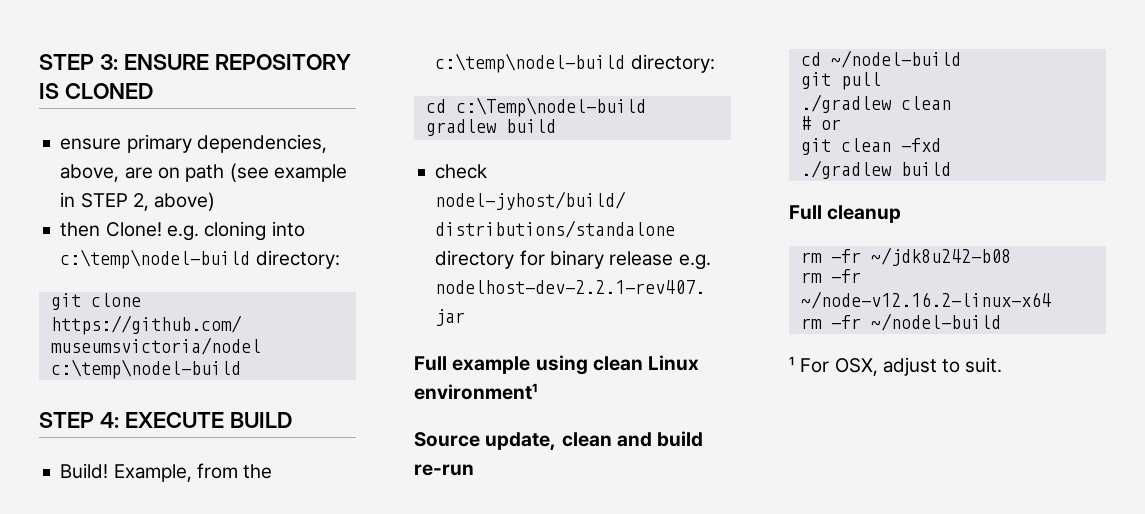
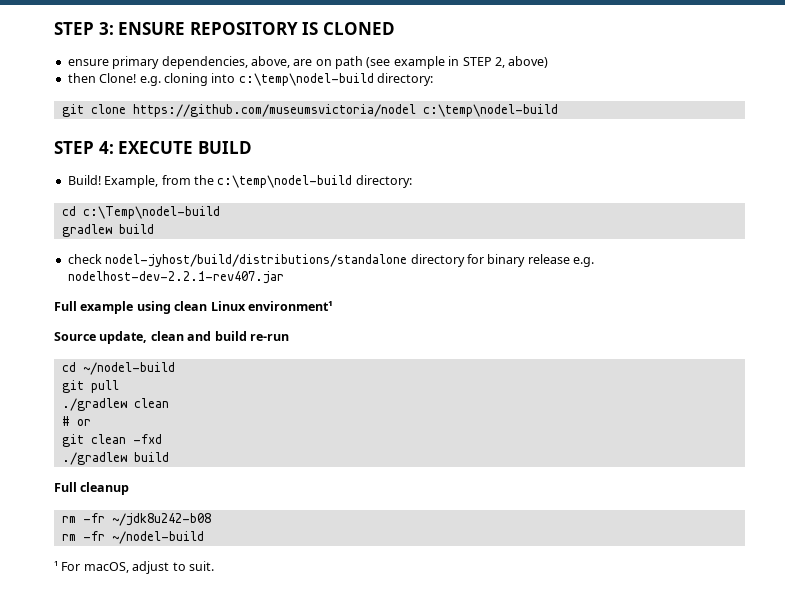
[800,269,861,283] [800,291,1051,309] // rm -fr ~/node-v12.16.2-linux-x64 -> (211, 519) none
[834,358,878,376] OSX, -> [83,562,129,573] macOS,

